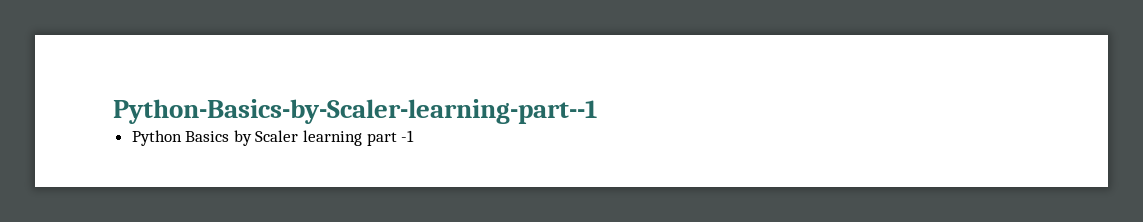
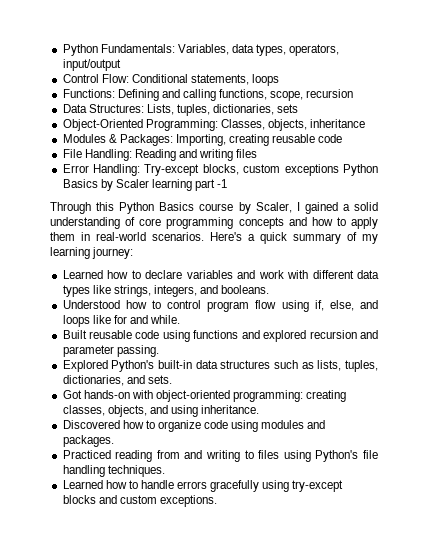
[113,99,597,124] Python-Basics-by-Scaler-learning-part--1 // -> [62,44,340,56] [62,59,121,71] [62,74,280,86] [62,89,354,101] [62,104,299,116] [62,119,366,131] [62,134,343,146] [62,149,258,161] [62,164,339,176] Python Fundamentals: Variables, data types, operators, input/output // Control Flow: Conditional statements, loops // Functions: Defining and calling functions, scope, recursion // Data Structures: Lists, tuples, dictionaries, sets // Object-Oriented Programming: Classes, objects, inheritance // Modules & Packages: Importing, creating reusable code // File Handling: Reading and writing files // Error Handling: Try-except blocks, custom exceptions
(415, 136) none -> [50,202,378,214] [50,217,378,229] [50,232,378,244] [50,247,134,259] [62,270,380,279] [62,285,270,297] [62,300,378,312] [62,315,181,327] [62,330,378,342] [62,345,159,357] [62,360,378,372] [62,375,172,386] [62,390,347,402] [62,405,260,417] [62,420,326,432] [62,435,114,447] [62,450,378,462] [62,465,165,477] [62,480,344,492] [62,495,217,507] // Through this Python Basics course by Scaler, I gained a solid understanding of core programming concepts and how to apply them in real-world scenarios. Here's a quick summary of my learning journey: // Learned how to declare variables and work with different data types like strings, integers, and booleans. // Understood how to control program flow using if, else, and loops like for and while. // Built reusable code using functions and explored recursion and parameter passing. // Explored Python's built-in data structures such as lists, tuples, dictionaries, and sets. // Got hands-on with object-oriented programming: creating classes, objects, and using inheritance. // Discovered how to organize code using modules and packages. // Practiced reading from and writing to files using Python's file handling techniques. // Learned how to handle errors gracefully using try-except blocks and custom exceptions.

